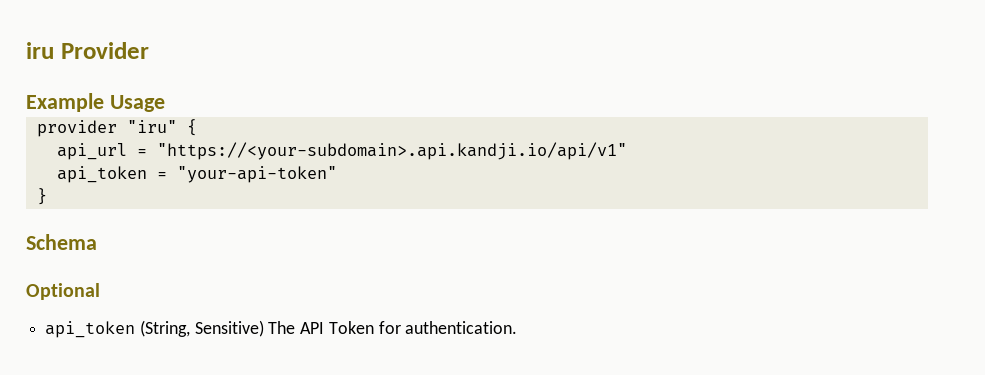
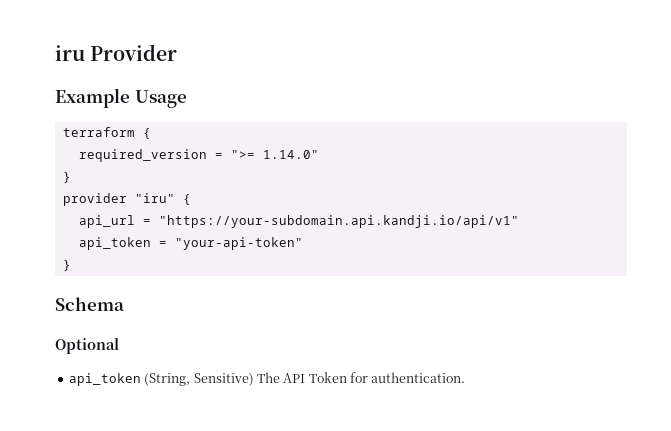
(165, 103) none -> [62,127,151,139] [78,149,319,162] [62,172,71,183] // terraform { // required_version = ">= 1.14.0" // }
[156,142,627,160] "https://<your-subdomain>.api.kandji.io/api/v1" -> [158,215,519,228] "https://your-subdomain.api.kandji.io/api/v1"

